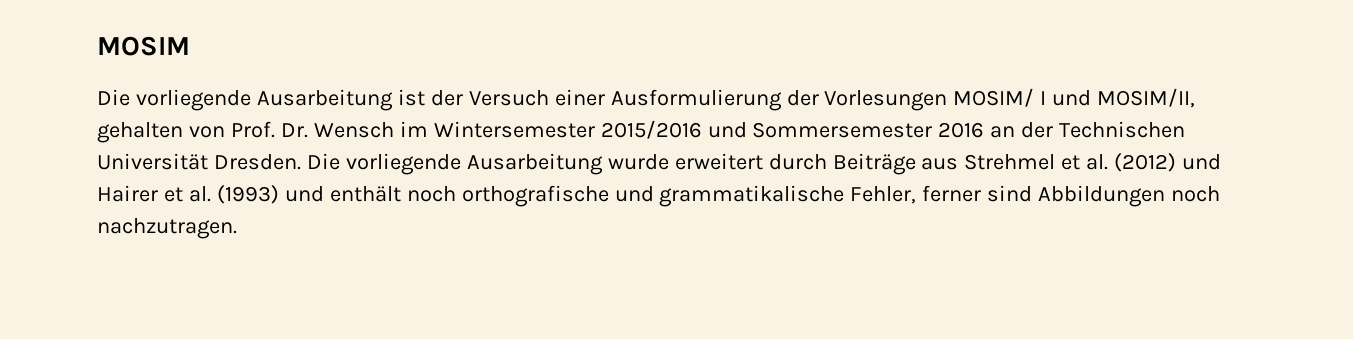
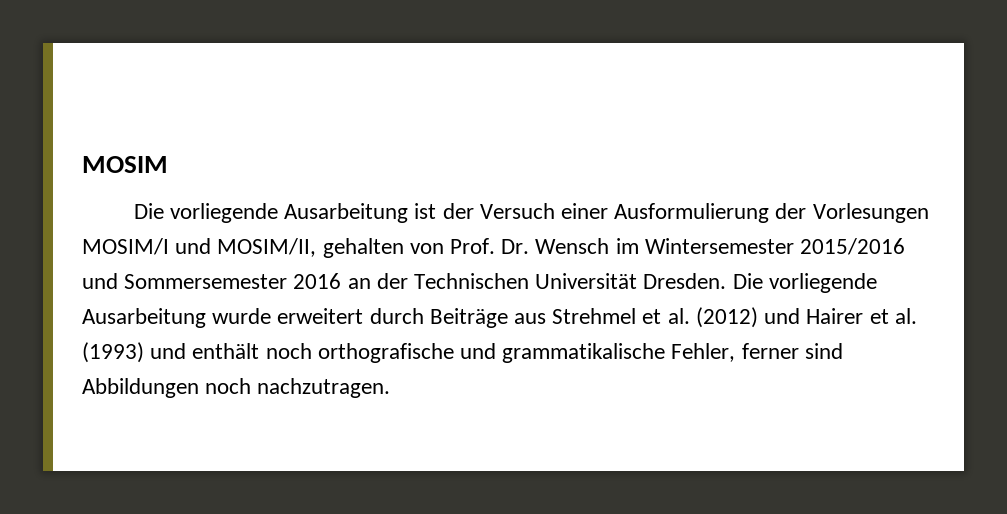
[953,88,1047,107] MOSIM/ I -> [82,238,169,255] MOSIM/I

